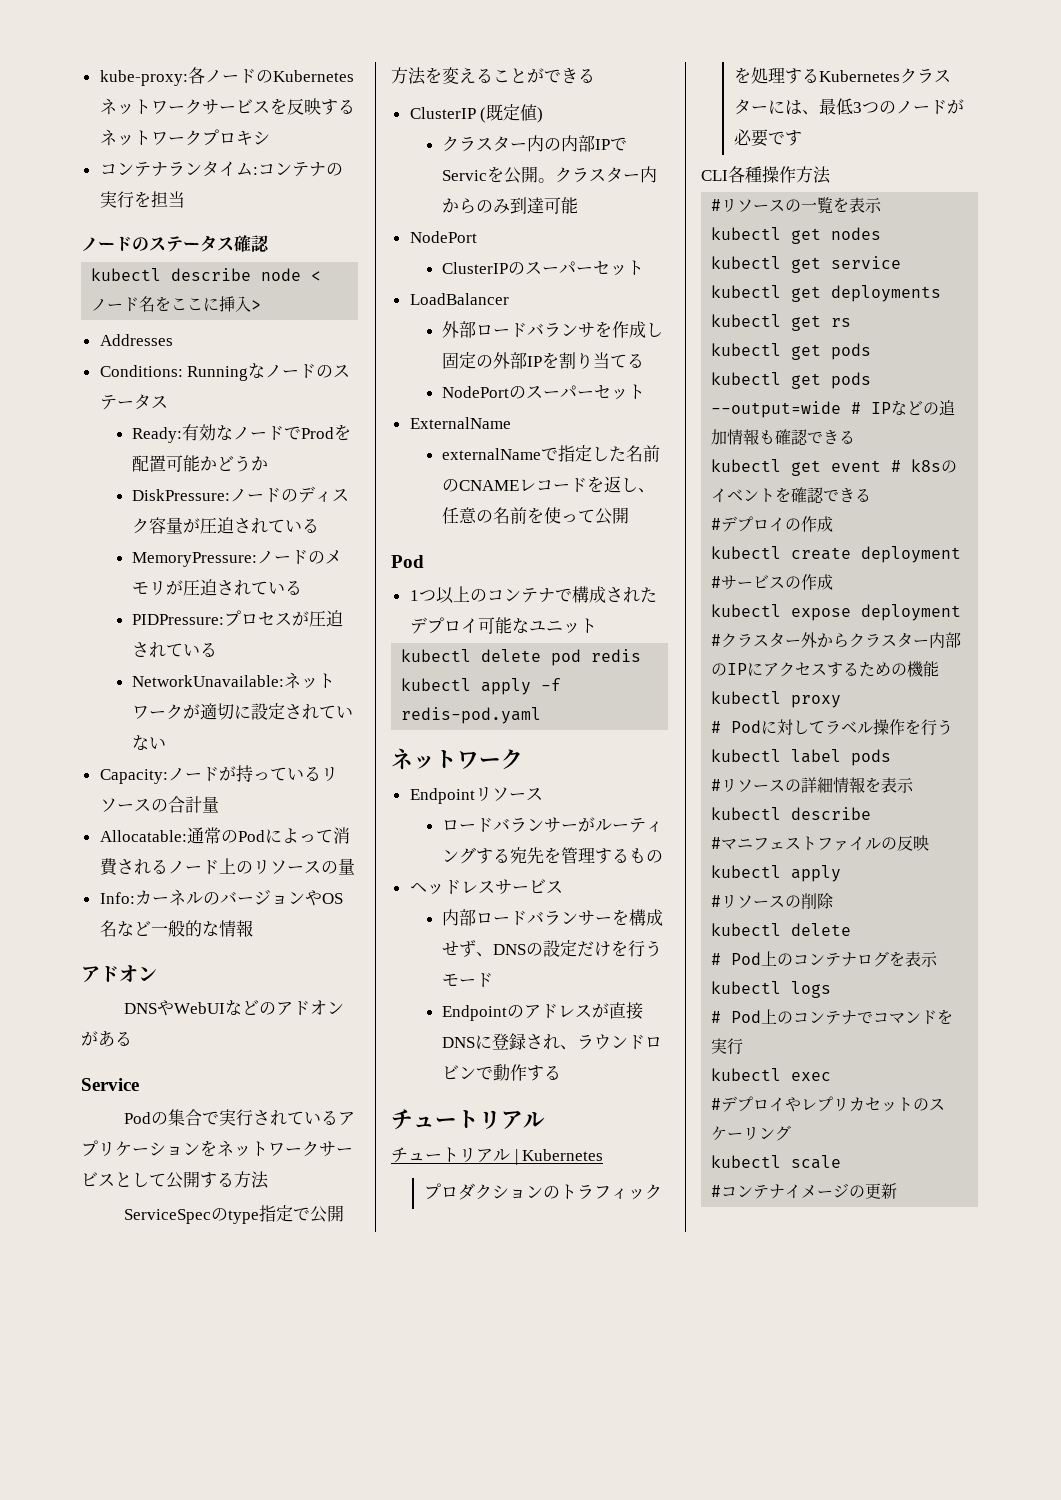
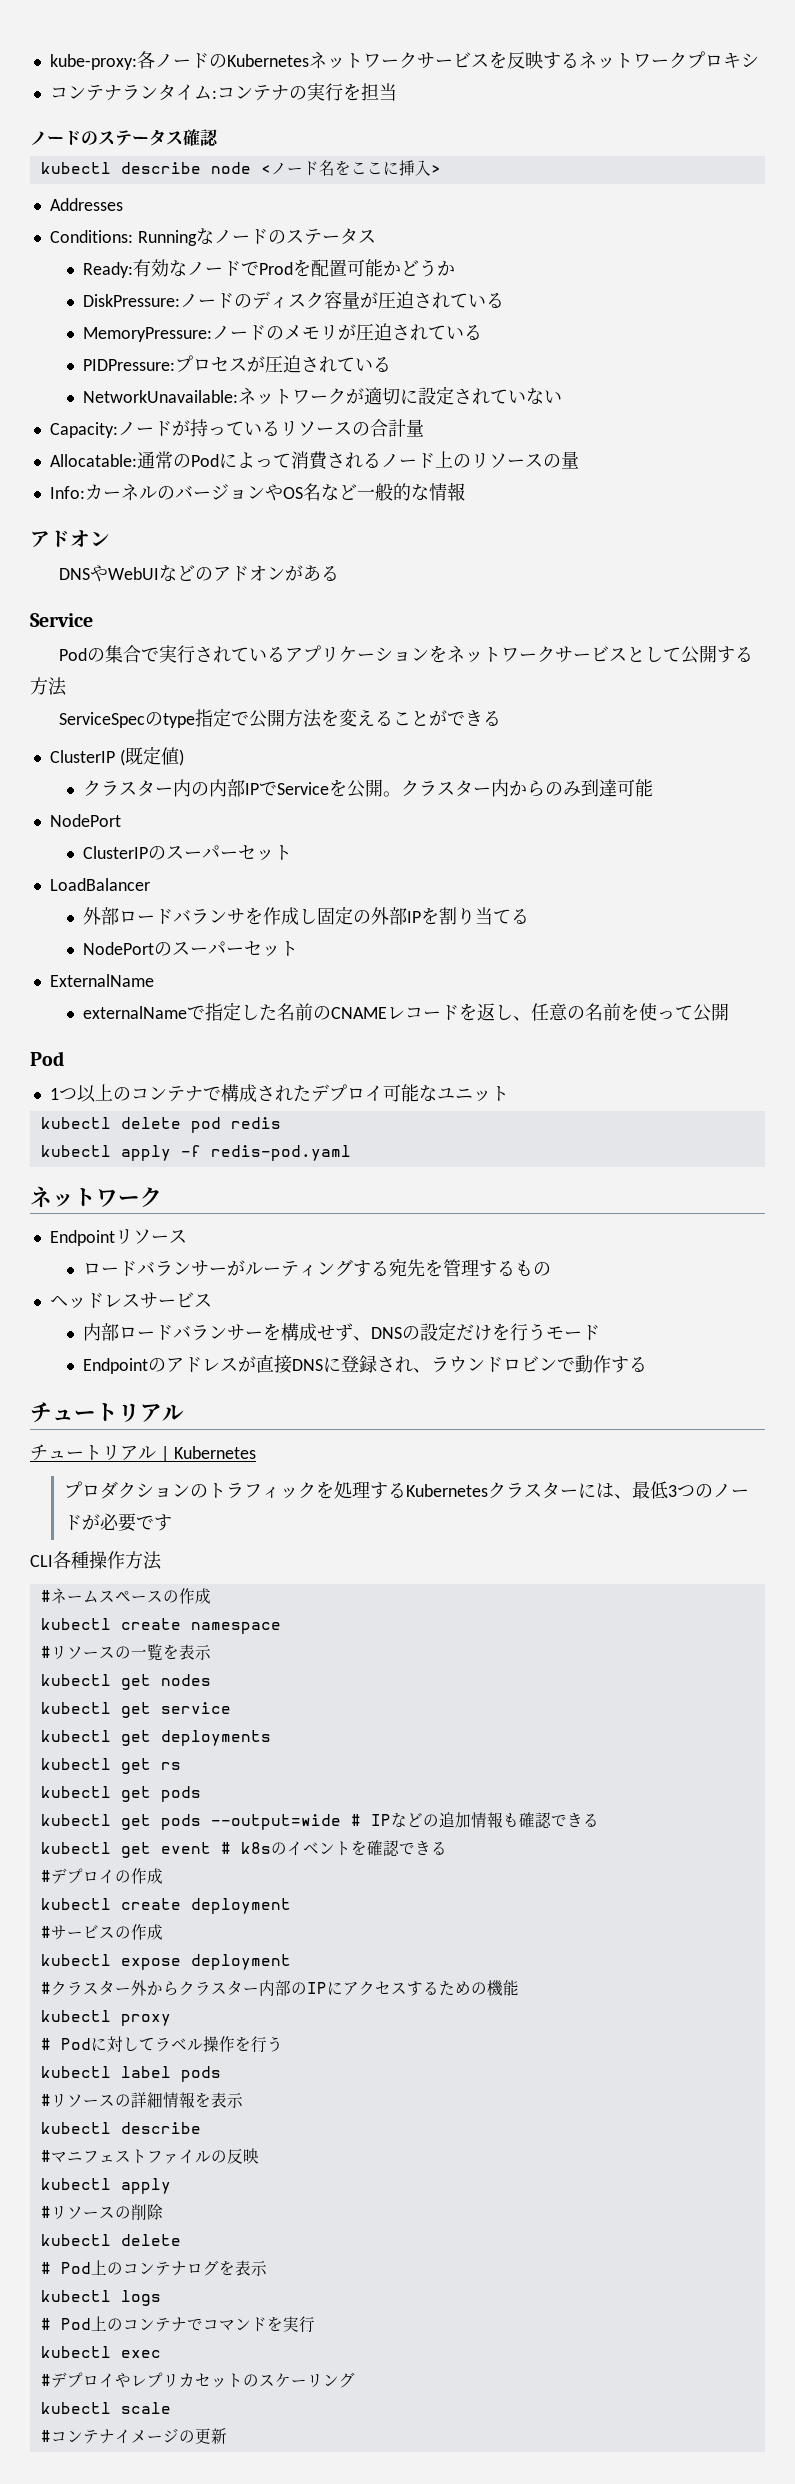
[442,170,488,181] Servic -> [277,782,330,795] Service
(831, 175) none -> [40,1588,211,1604] [40,1618,281,1634] // #ネームスペースの作成 // kubectl create namespace

